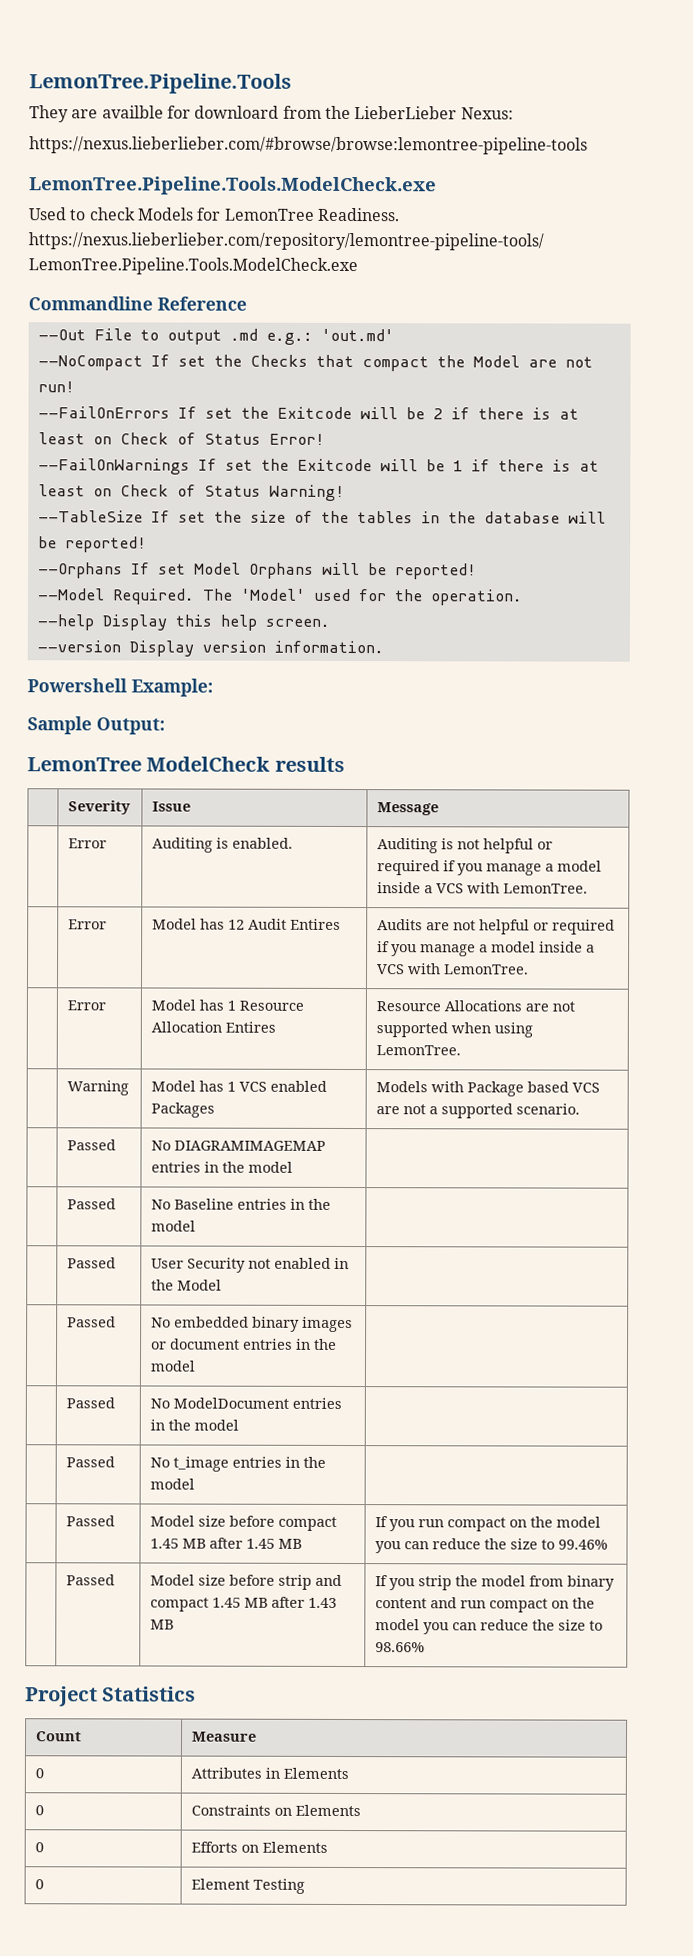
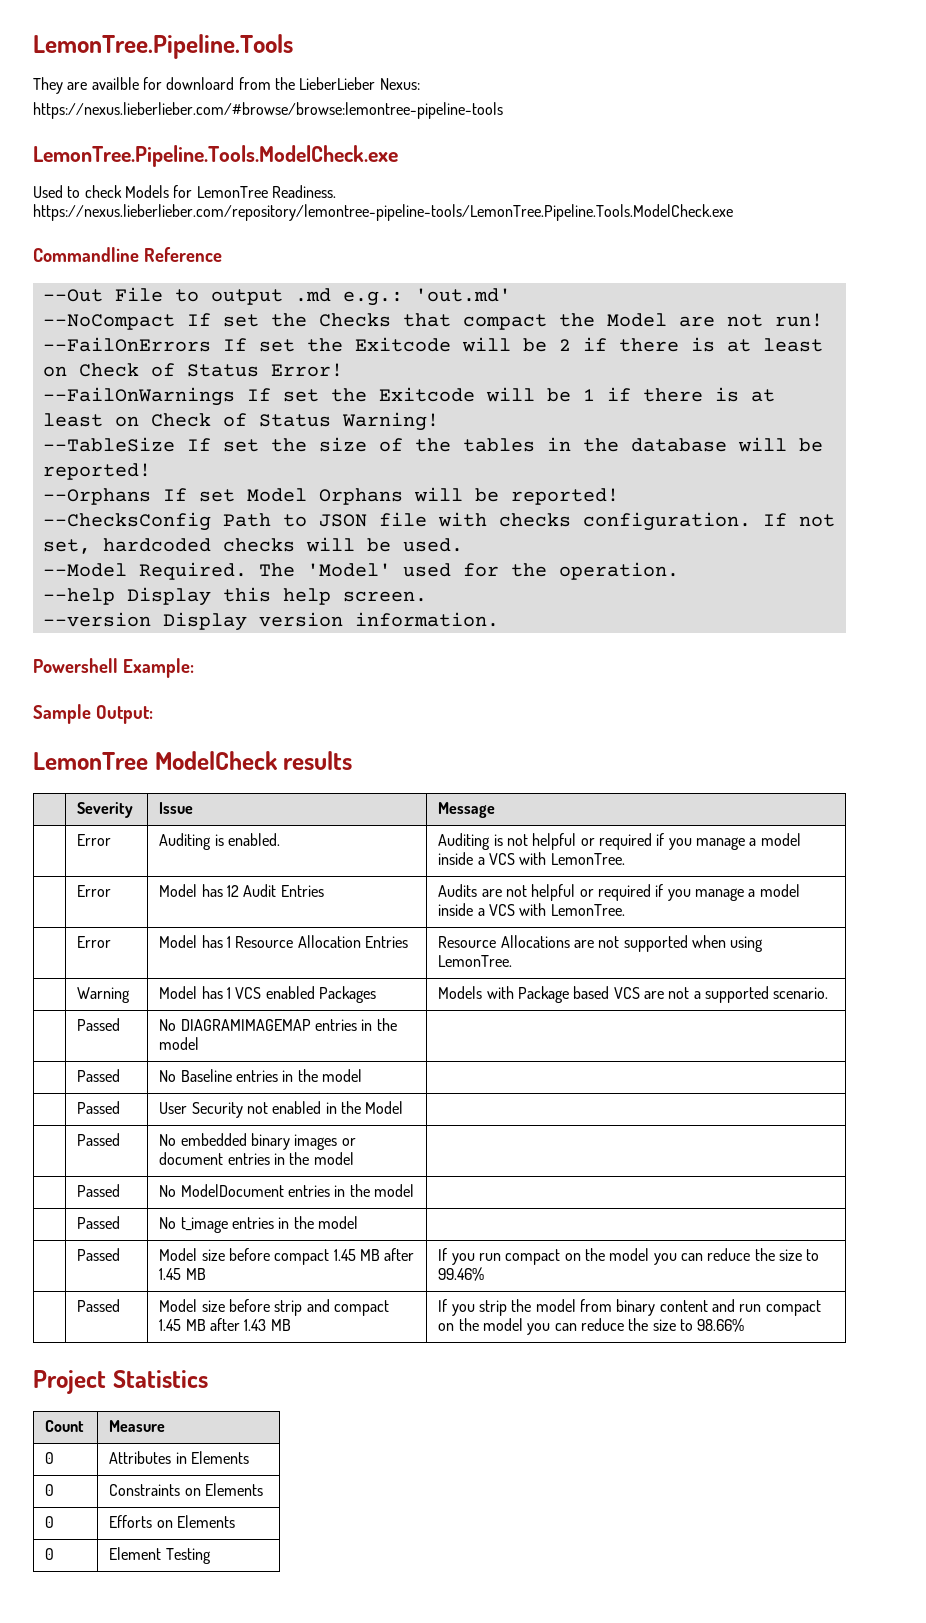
(477, 571) none -> [42,512,835,531] [42,537,463,554] // --ChecksConfig Path to JSON file with checks configuration. If not set, hardcoded checks will be used.
[290,918,342,930] Entires -> [280,885,324,897] Entries
[225,1021,277,1033] Entires -> [364,936,408,948] Entries

